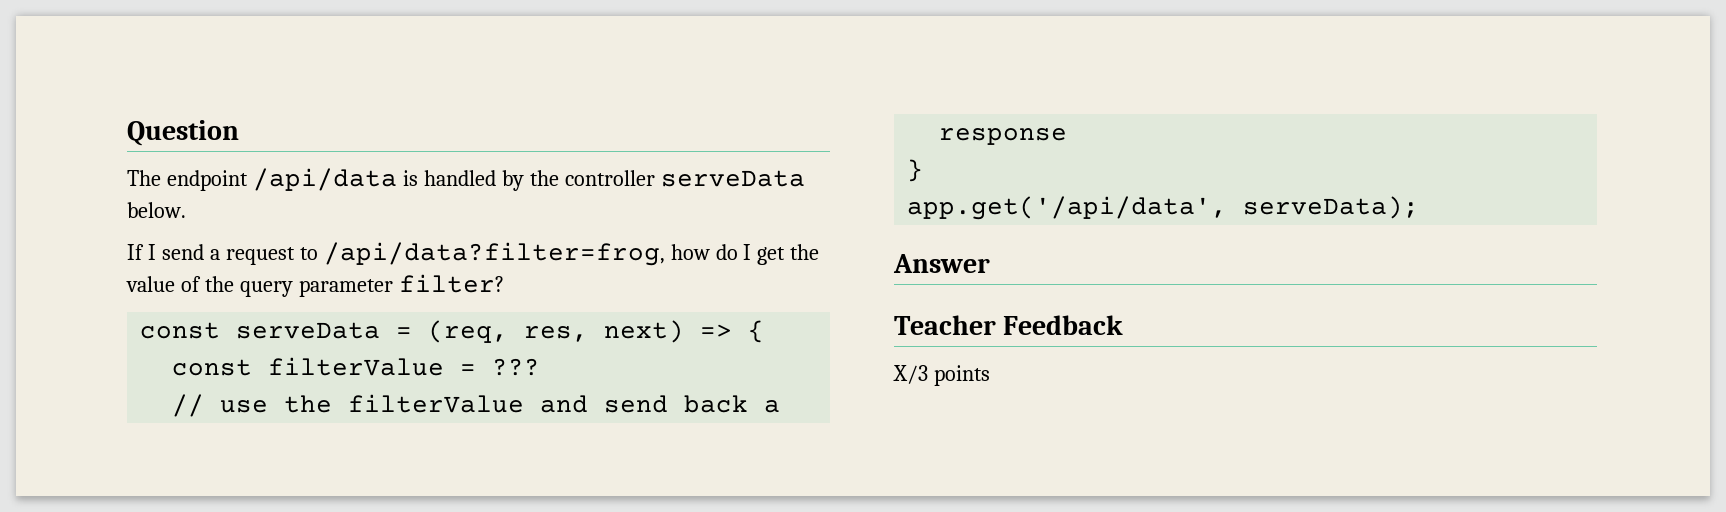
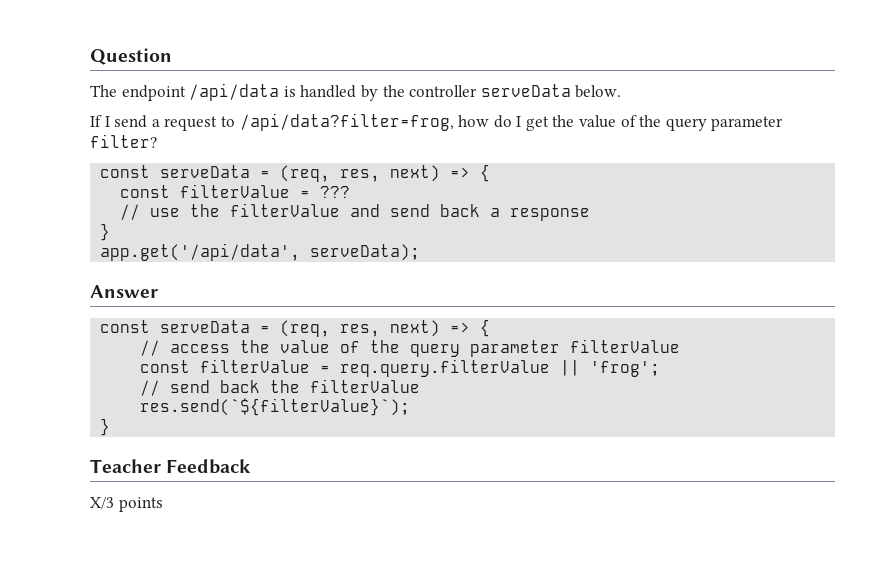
(990, 263) none -> [100,319,491,337] [140,339,681,357] [140,359,661,377] [140,379,421,396] [140,398,411,416] [100,418,111,436] // const serveData = (req, res, next) => { // // access the value of the query parameter filterValue // const filterValue = req.query.filterValue || 'frog'; // // send back the filterValue // res.send(`${filterValue}`); // }

